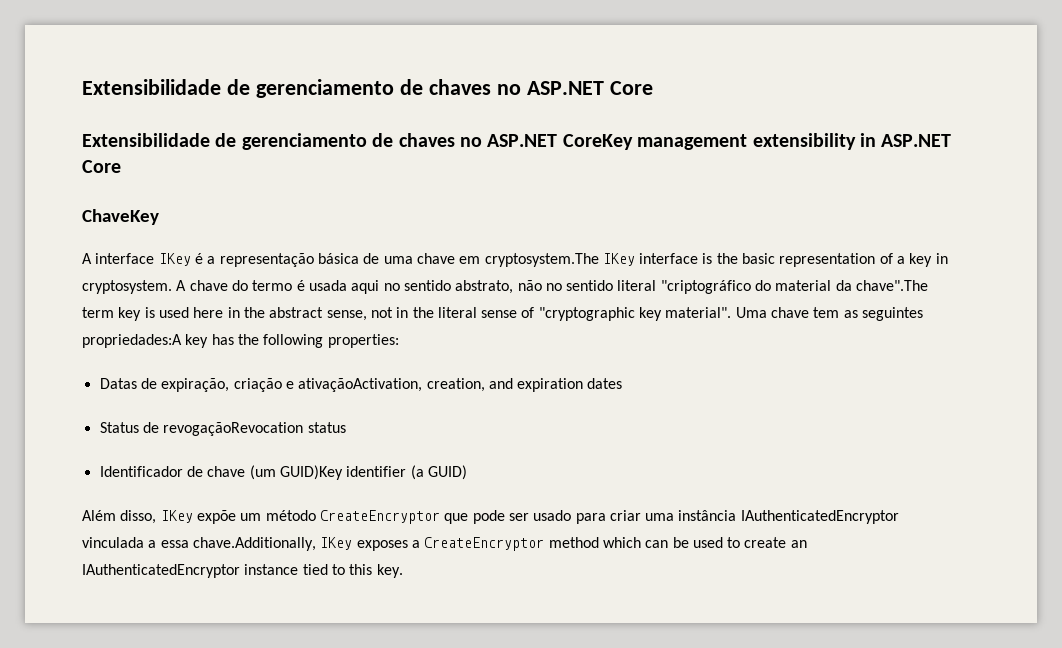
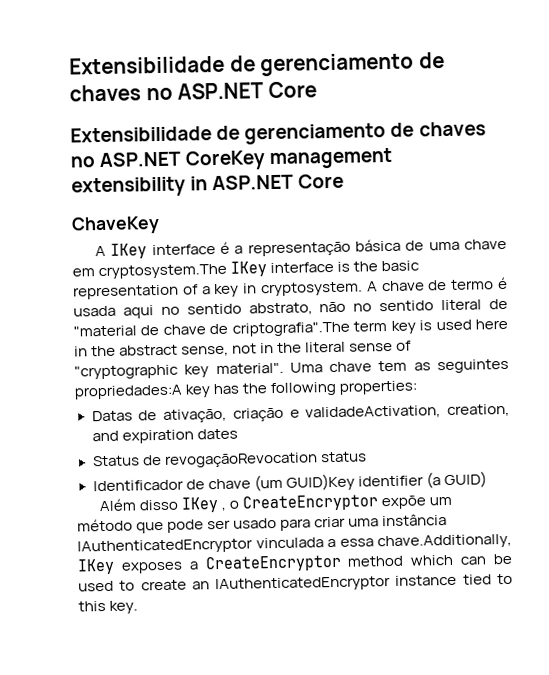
[95,253,191,266] interface IKey -> [110,243,216,259] IKey interface
[231,280,248,291] do -> [428,279,448,291] de
[660,280,929,294] "criptográfico do material da chave".The -> [489,298,509,310] [73,321,350,337] de "material de chave de criptografia".The
[161,378,230,392] expiração, -> [163,408,227,423] ativação,
[298,378,423,392] ativaçãoActivation, -> [305,405,442,420] validadeActivation,
[120,510,193,524] disso, IKey -> [139,494,380,513] disso IKey , o CreateEncryptor
[319,510,440,524] CreateEncryptor -> (133, 525) none

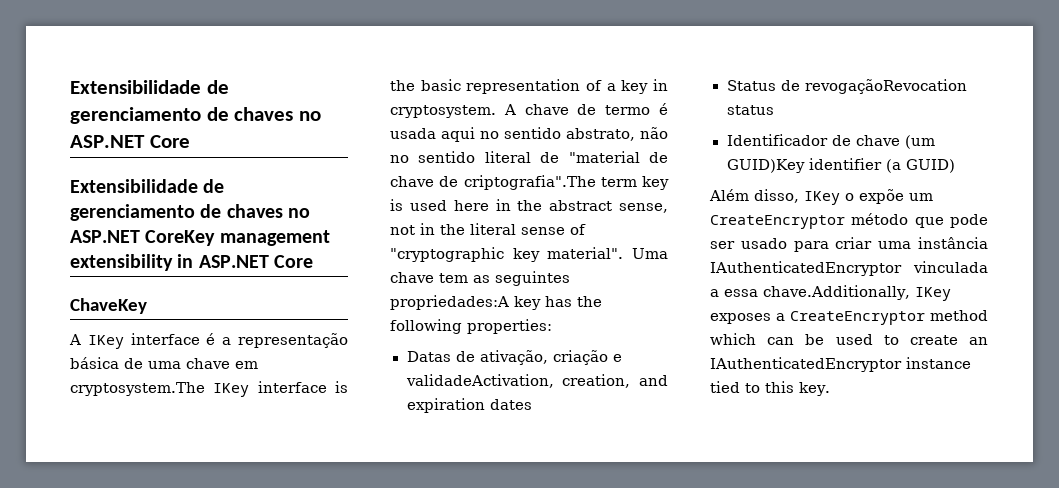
[139,494,380,513] disso IKey , o CreateEncryptor -> [754,189,854,205] disso, IKey o
(453, 501) none -> [710,215,845,229] CreateEncryptor

